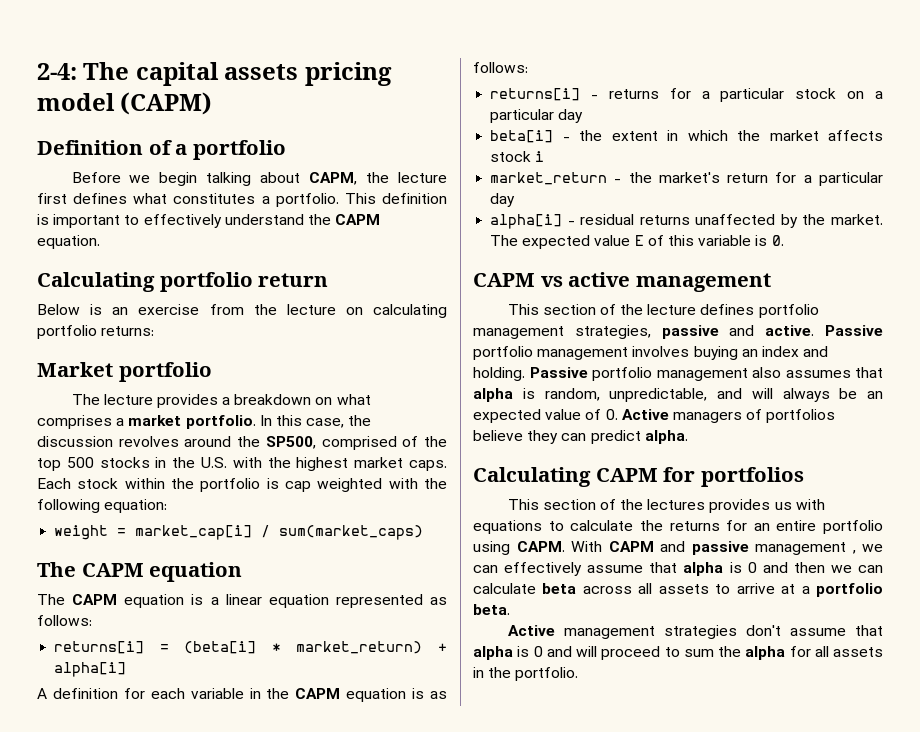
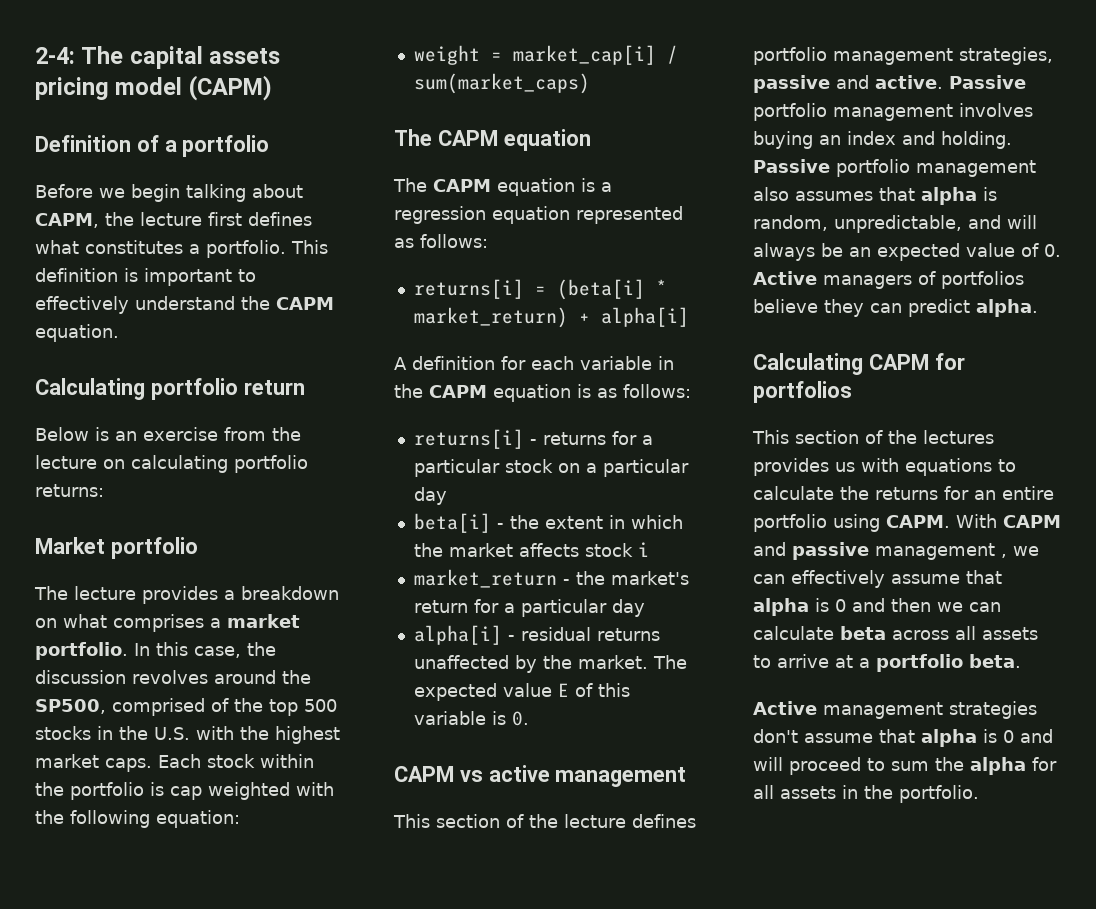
[225,594,262,605] linear -> [394,206,486,224] regression

